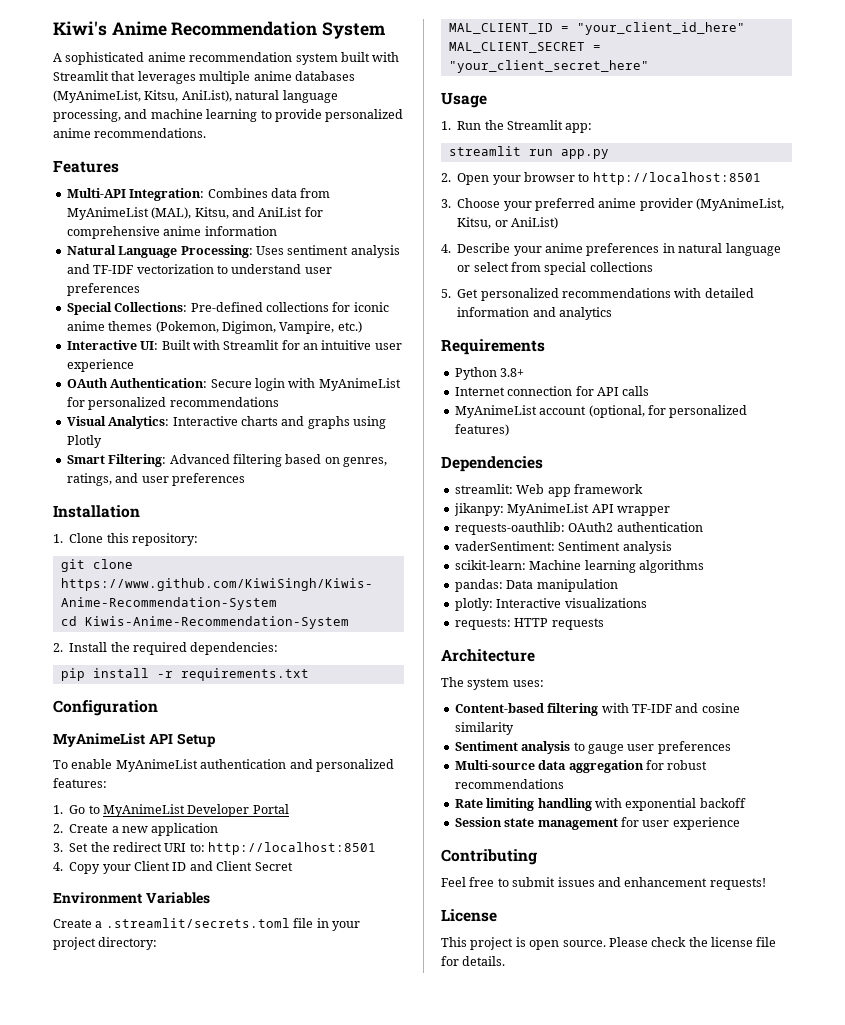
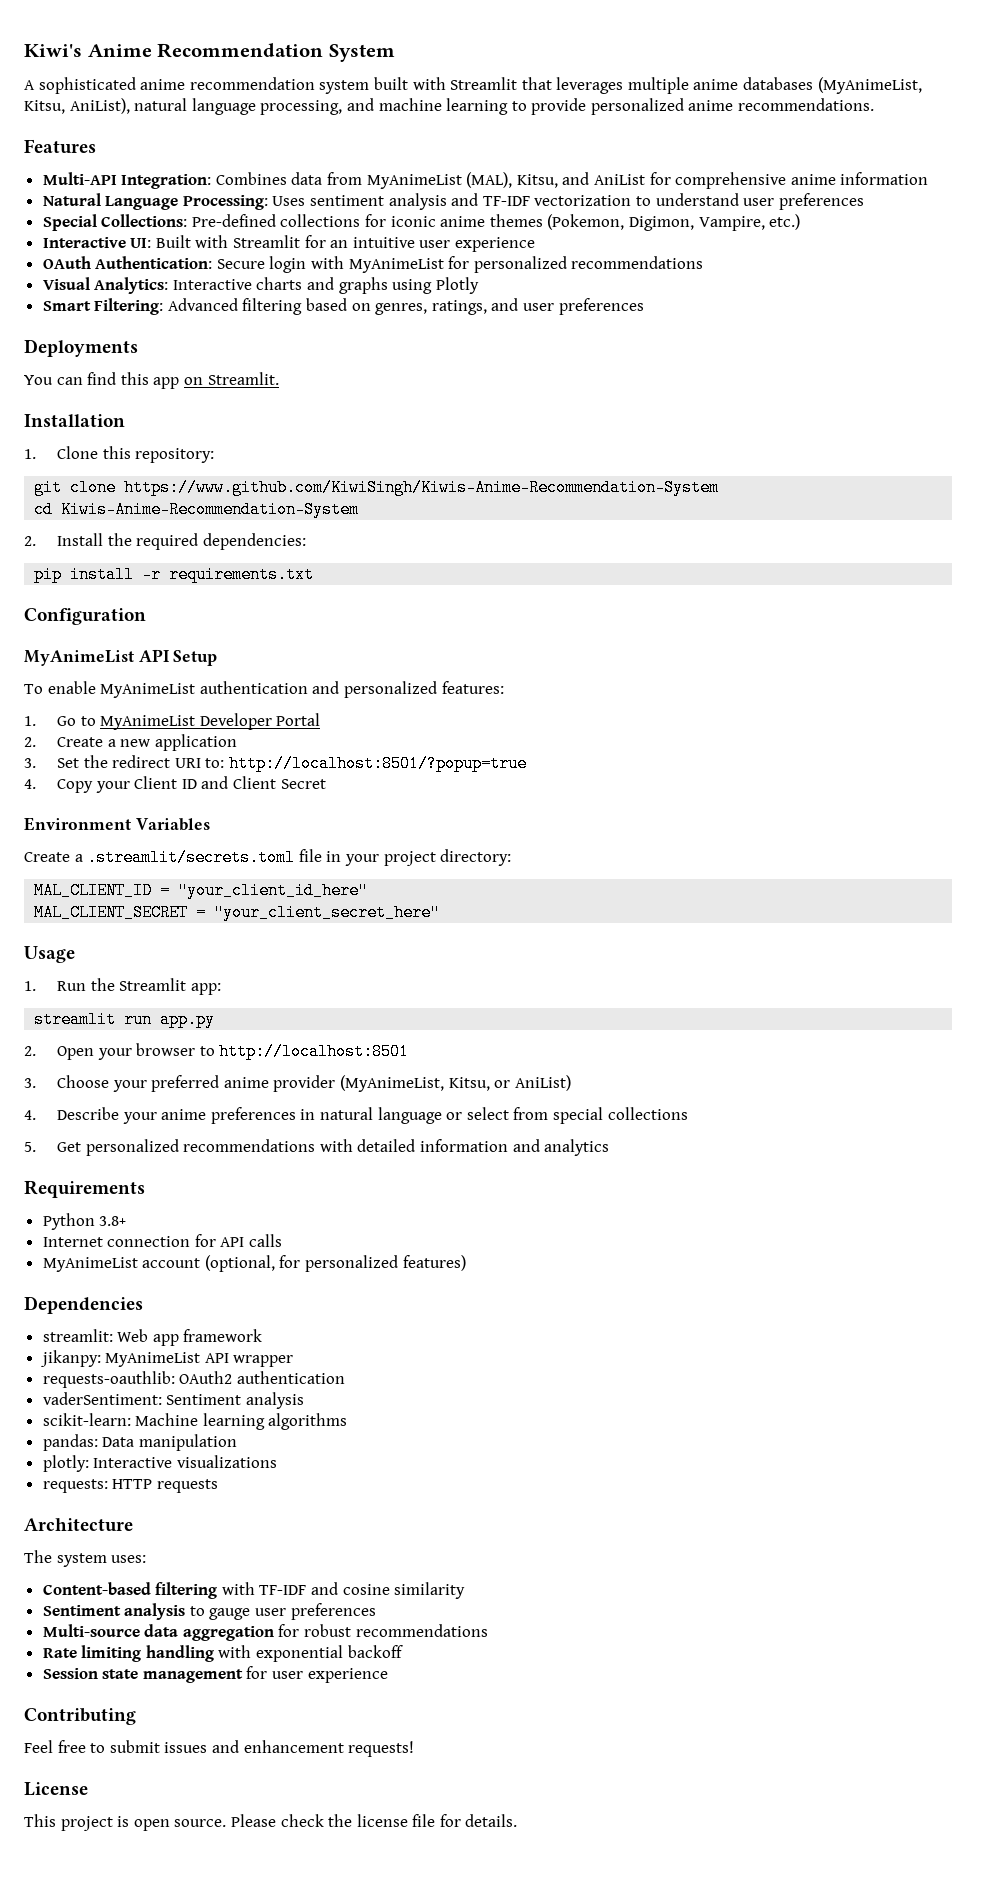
(245, 479) none -> [24,339,138,357] [24,372,279,389] // Deployments // You can find this app on Streamlit.
[208,842,377,855] http://localhost:8501 -> [228,755,527,772] http://localhost:8501/?popup=true

